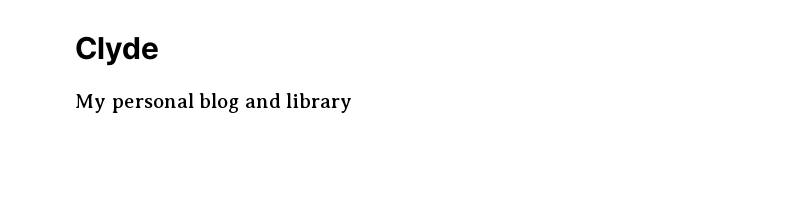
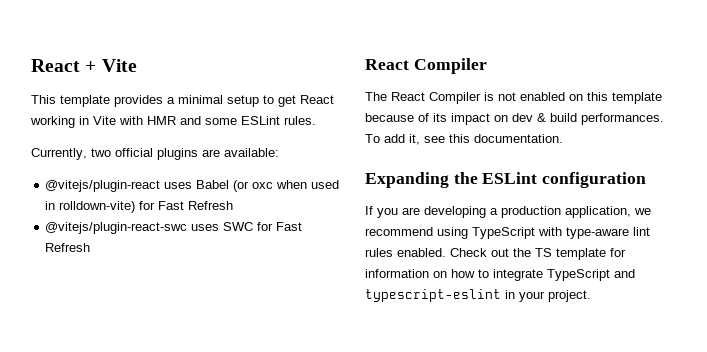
[75,36,159,66] [75,93,353,113] Clyde // My personal blog and library -> [31,59,137,72] [31,95,334,107] [30,116,316,128] [31,148,279,160] [45,180,340,192] [45,201,234,213] [45,222,303,234] [45,243,91,252] [365,58,487,74] [365,92,662,104] [365,113,664,125] [365,134,563,145] [365,172,647,188] [365,206,651,218] [365,227,650,239] [365,248,626,260] [365,269,635,281] [365,289,591,302] React + Vite // This template provides a minimal setup to get React working in Vite with HMR and some ESLint rules. // Currently, two official plugins are available: // @vitejs/plugin-react uses Babel (or oxc when used in rolldown-vite) for Fast Refresh // @vitejs/plugin-react-swc uses SWC for Fast Refresh // React Compiler // The React Compiler is not enabled on this template because of its impact on dev & build performances. To add it, see this documentation. // Expanding the ESLint configuration // If you are developing a production application, we recommend using TypeScript with type-aware lint rules enabled. Check out the TS template for information on how to integrate TypeScript and typescript-eslint in your project.

